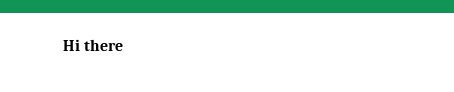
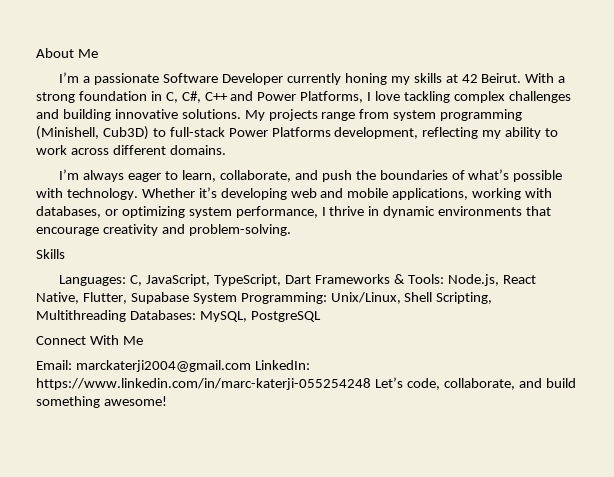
[63,39,124,51] Hi there -> [36,48,98,58] [59,72,566,85] [36,91,571,103] [36,109,523,121] [36,126,559,140] [36,145,226,155] [59,169,563,182] [36,187,553,200] [36,206,552,218] [36,224,291,236] [36,249,65,259] [59,274,536,286] [36,292,493,304] [36,310,321,322] [36,335,143,345] [36,360,310,372] [36,377,576,390] [36,396,167,408] About Me // I’m a passionate Software Developer currently honing my skills at 42 Beirut. With a strong foundation in C, C#, C++ and Power Platforms, I love tackling complex challenges and building innovative solutions. My projects range from system programming (Minishell, Cub3D) to full-stack Power Platforms development, reflecting my ability to work across different domains. // I’m always eager to learn, collaborate, and push the boundaries of what’s possible with technology. Whether it’s developing web and mobile applications, working with databases, or optimizing system performance, I thrive in dynamic environments that encourage creativity and problem-solving. // Skills // Languages: C, JavaScript, TypeScript, Dart Frameworks & Tools: Node.js, React Native, Flutter, Supabase System Programming: Unix/Linux, Shell Scripting, Multithreading Databases: MySQL, PostgreSQL // Connect With Me // Email: marckaterji2004@gmail.com LinkedIn: https://www.linkedin.com/in/marc-katerji-055254248 Let’s code, collaborate, and build something awesome!

